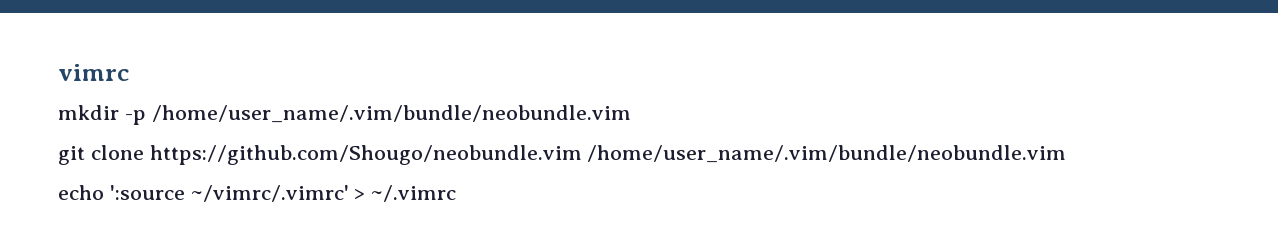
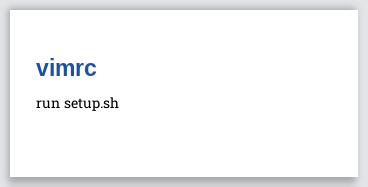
[58,105,631,125] [58,145,1067,165] [58,185,457,202] mkdir -p /home/user_name/.vim/bundle/neobundle.vim // git clone https://github.com/Shougo/neobundle.vim /home/user_name/.vim/bundle/neobundle.vim // echo ':source ~/vimrc/.vimrc' > ~/.vimrc -> [36,97,119,111] run setup.sh

